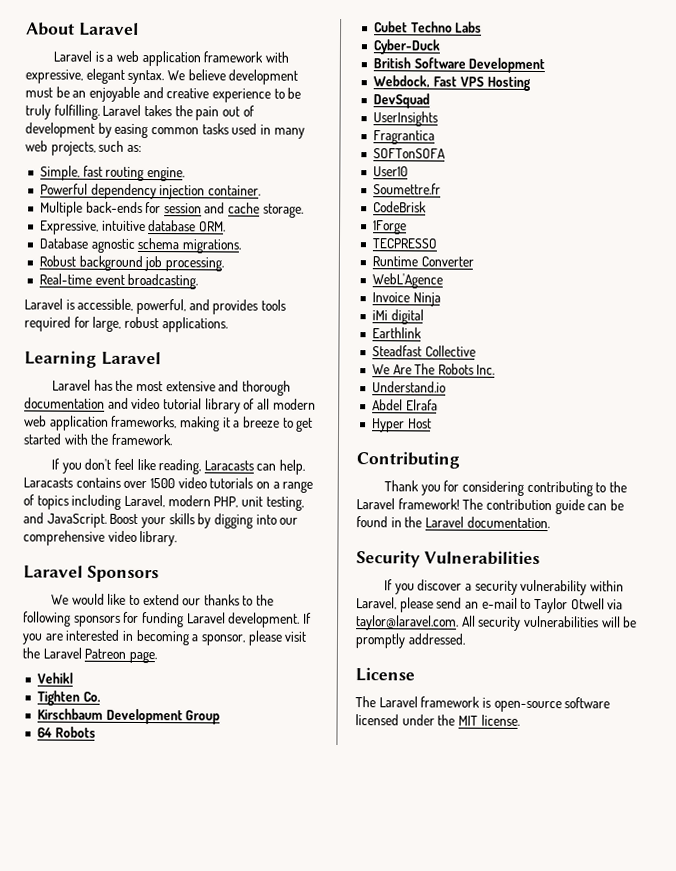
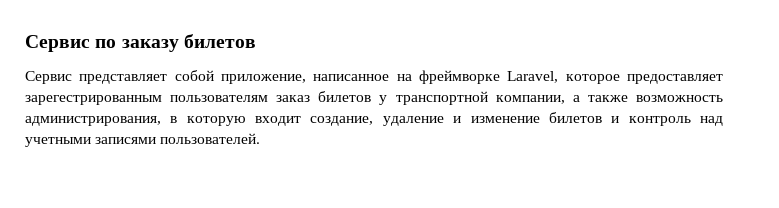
[26,22,139,36] [52,50,289,67] [25,68,299,85] [25,86,302,103] [25,104,255,121] [25,122,305,139] [25,140,142,156] [39,165,185,182] [39,183,261,200] [39,201,304,218] [39,220,226,235] [38,237,241,254] [38,255,224,272] [38,273,199,290] [24,298,286,315] [24,316,228,333] [24,350,161,368] [51,379,291,396] [24,397,316,414] [24,415,314,432] [23,433,173,446] [50,458,306,475] [23,477,314,493] [23,494,304,511] [23,512,299,529] [23,530,178,547] [23,565,159,583] [50,593,275,606] [23,611,312,628] [22,629,308,646] [22,647,157,664] [36,672,73,684] [36,690,101,706] [36,708,221,725] [36,726,96,738] [373,21,483,33] [372,39,441,55] [372,57,546,74] [372,75,531,91] [372,93,430,109] [372,111,438,127] [372,130,435,145] [372,148,446,159] [372,166,408,177] [372,183,441,195] [372,201,427,213] [372,220,407,235] [371,238,437,249] [371,256,474,267] [371,273,443,289] [371,292,441,307] [371,309,424,325] [371,327,422,339] [371,345,476,357] [371,363,496,375] [371,381,446,393] [371,399,438,411] [371,418,432,433] [356,451,460,469] [383,480,627,497] [356,498,624,515] [356,516,550,529] [356,550,540,568] [383,579,624,596] [356,597,624,614] [356,615,638,631] [355,633,465,649] [355,667,415,682] [355,696,611,713] [355,714,520,726] About Laravel // Laravel is a web application framework with expressive, elegant syntax. We believe development must be an enjoyable and creative experience to be truly fulfilling. Laravel takes the pain out of development by easing common tasks used in many web projects, such as: // Simple, fast routing engine. // Powerful dependency injection container. // Multiple back-ends for session and cache storage. // Expressive, intuitive database ORM. // Database agnostic schema migrations. // Robust background job processing. // Real-time event broadcasting. // Laravel is accessible, powerful, and provides tools required for large, robust applications. // Learning Laravel // Laravel has the most extensive and thorough documentation and video tutorial library of all modern web application frameworks, making it a breeze to get started with the framework. // If you don't feel like reading, Laracasts can help. Laracasts contains over 1500 video tutorials on a range of topics including Laravel, modern PHP, unit testing, and JavaScript. Boost your skills by digging into our comprehensive video library. // Laravel Sponsors // We would like to extend our thanks to the following sponsors for funding Laravel development. If you are interested in becoming a sponsor, please visit the Laravel Patreon page. // Vehikl // Tighten Co. // Kirschbaum Development Group // 64 Robots // Cubet Techno Labs // Cyber-Duck // British Software Development // Webdock, Fast VPS Hosting // DevSquad // UserInsights // Fragrantica // SOFTonSOFA // User10 // Soumettre.fr // CodeBrisk // 1Forge // TECPRESSO // Runtime Converter // WebL'Agence // Invoice Ninja // iMi digital // Earthlink // Steadfast Collective // We Are The Robots Inc. // Understand.io // Abdel Elrafa // Hyper Host // Contributing // Thank you for considering contributing to the Laravel framework! The contribution guide can be found in the Laravel documentation. // Security Vulnerabilities // If you discover a security vulnerability within Laravel, please send an e-mail to Taylor Otwell via taylor@laravel.com. All security vulnerabilities will be promptly addressed. // License // The Laravel framework is open-source software licensed under the MIT license. -> [25,34,256,52] [25,70,723,84] [25,91,723,105] [25,112,724,126] [25,133,261,147] Сервис по заказу билетов // Сервис представляет собой приложение, написанное на фреймворке Laravel, которое предоставляет зарегестрированным пользователям заказ билетов у транспортной компании, а также возможность администрирования, в которую входит создание, удаление и изменение билетов и контроль над учетными записями пользователей.

